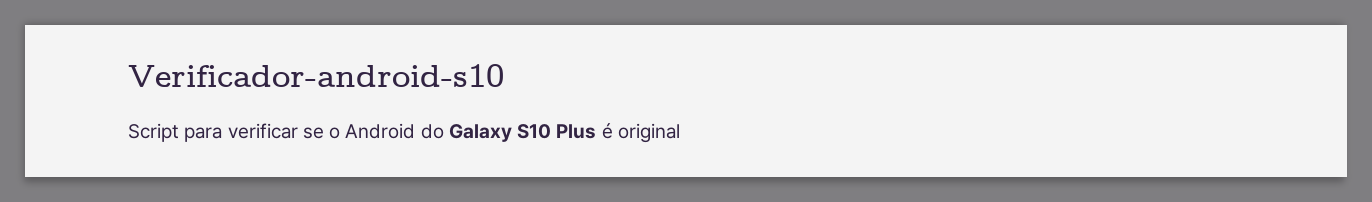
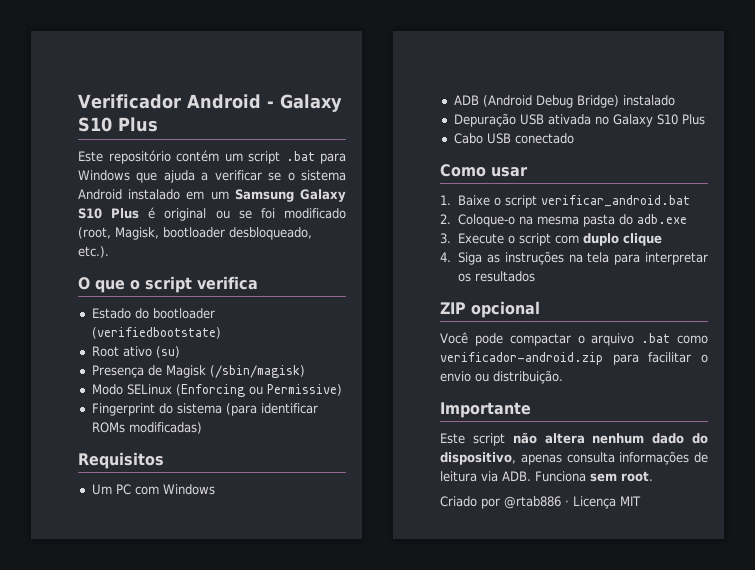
[128,64,504,87] [128,123,444,142] Verificador-android-s10 // Script para verificar se o Android do -> [78,94,342,112] [78,117,158,132] [78,150,346,164] [78,170,346,183] [78,189,294,202] Verificador Android - Galaxy S10 Plus // Este repositório contém um script .bat para Windows que ajuda a verificar se o sistema Android instalado em um Samsung
(680, 133) none -> [215,208,346,219] [78,227,312,240] [78,246,109,258] [78,276,258,293] [91,308,215,319] [91,327,221,339] [91,346,180,358] [91,365,305,378] [91,384,342,397] [91,403,318,416] [91,422,202,434] [78,452,164,469] [91,484,215,495] [453,95,675,108] [453,113,705,127] [453,133,574,144] [440,164,528,177] [440,195,691,208] [440,214,688,227] [440,233,663,246] [440,251,708,265] [458,271,536,282] [440,301,540,318] [440,332,708,346] [440,352,708,365] [440,370,563,384] [440,402,531,418] [440,432,708,446] [440,451,708,465] [440,471,653,482] [440,496,641,509] ou se foi modificado (root, Magisk, bootloader desbloqueado, etc.). // O que o script verifica // Estado do bootloader (verifiedbootstate) // Root ativo (su) // Presença de Magisk (/sbin/magisk) // Modo SELinux (Enforcing ou Permissive) // Fingerprint do sistema (para identificar ROMs modificadas) // Requisitos // Um PC com Windows // ADB (Android Debug Bridge) instalado // Depuração USB ativada no Galaxy S10 Plus // Cabo USB conectado // Como usar // 1. Baixe o script verificar_android.bat // 2. Coloque-o na mesma pasta do adb.exe // 3. Execute o script com duplo clique // 4. Siga as instruções na tela para interpretar os resultados // ZIP opcional // Você pode compactar o arquivo .bat como verificador-android.zip para facilitar o envio ou distribuição. // Importante // Este script não altera nenhum dado do dispositivo, apenas consulta informações de leitura via ADB. Funciona sem root. // Criado por @rtab886 · Licença MIT

